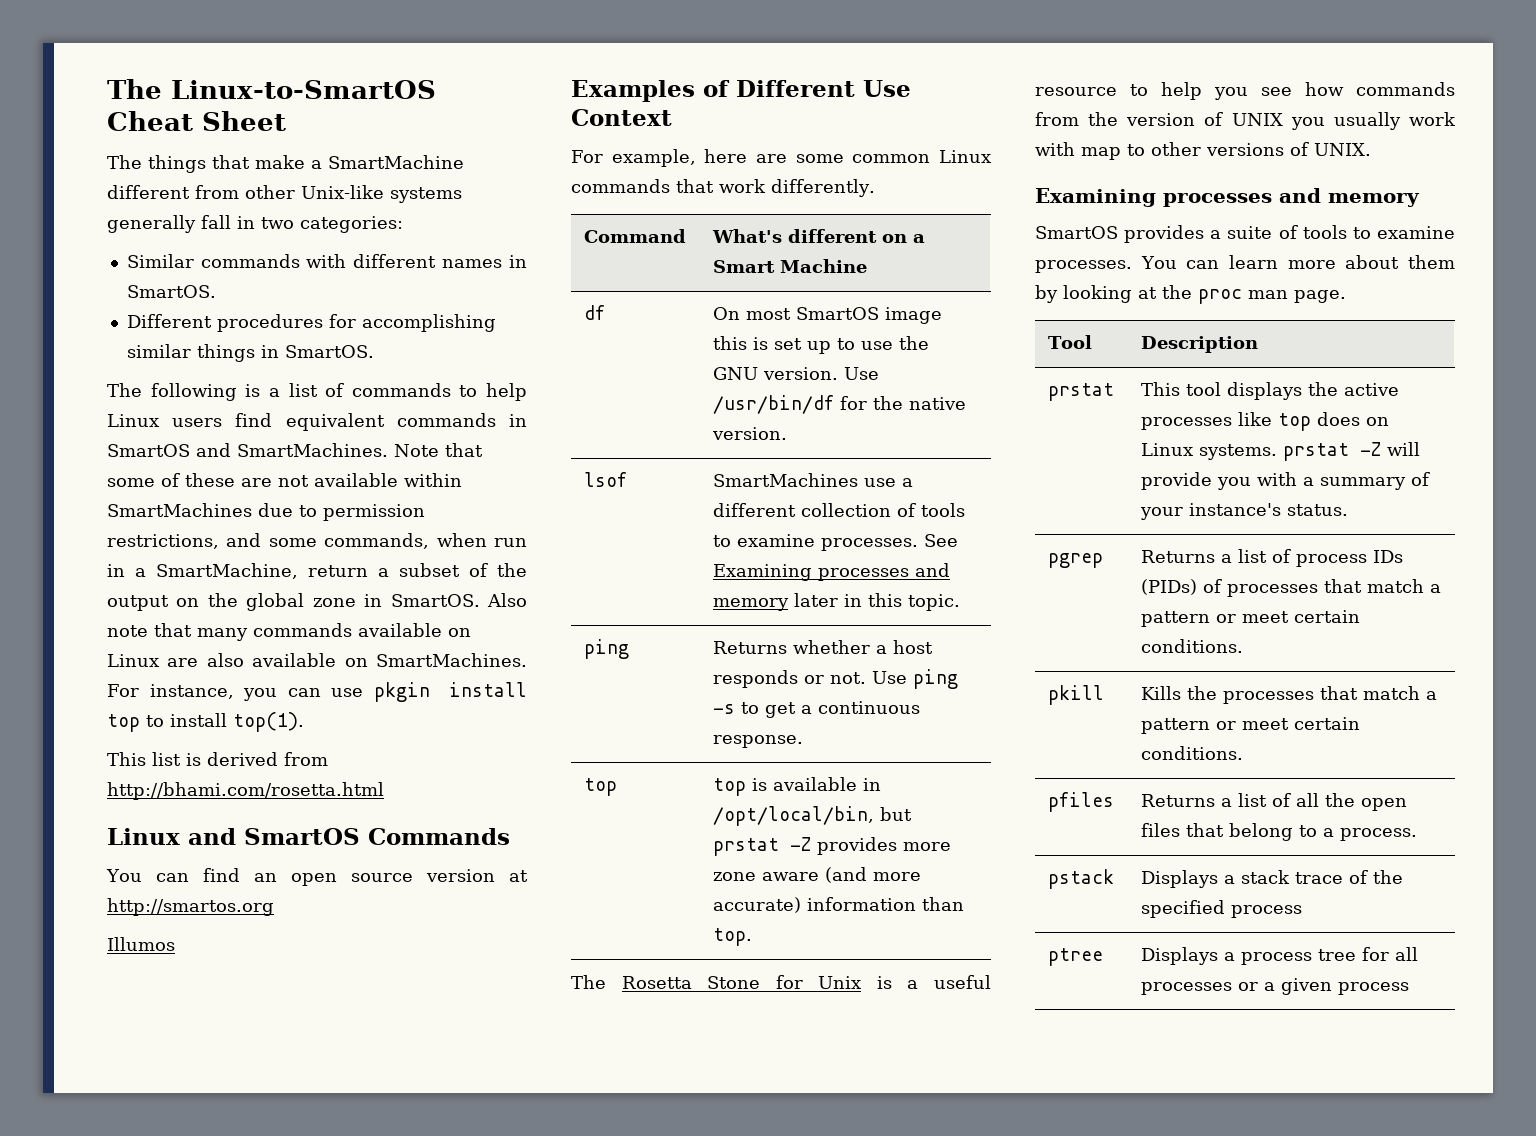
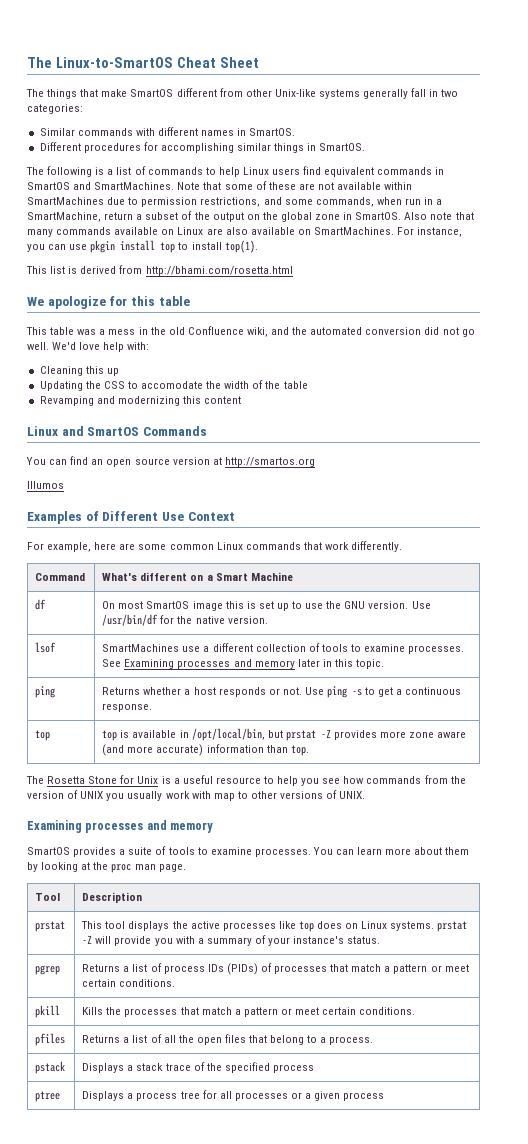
[311,155,464,169] a SmartMachine -> [130,89,174,97] SmartOS
(384, 791) none -> [27,296,190,309] [26,326,475,337] [27,342,150,352] [39,366,119,376] [39,380,308,391] [39,396,242,406] // We apologize for this table // This table was a mess in the old Confluence wiki, and the automated conversion did not go well. We'd love help with: // Cleaning this up // Updating the CSS to accomodate the width of the table // Revamping and modernizing this content

